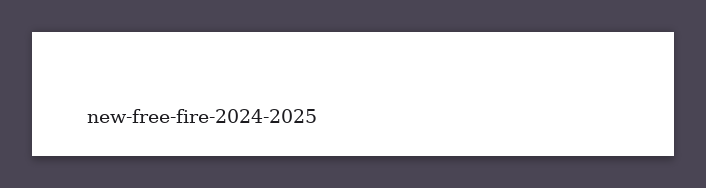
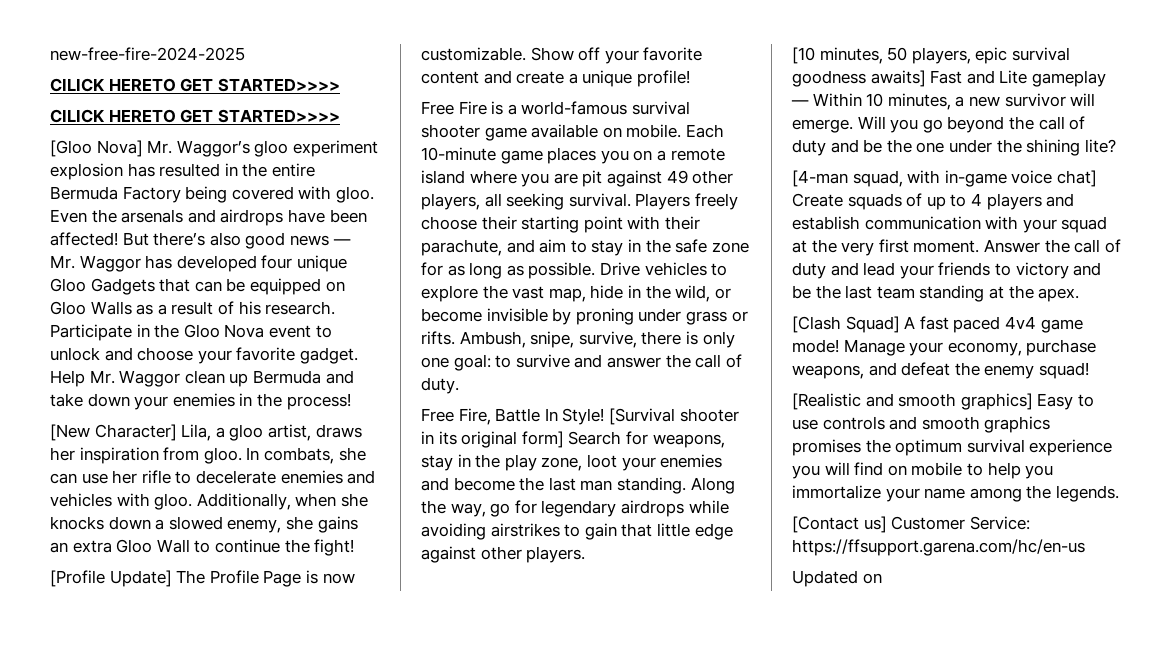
(317, 116) none -> [50,78,340,92] [50,109,340,123] [50,140,378,157] [50,163,315,180] [50,186,374,203] [50,209,367,226] [50,232,351,249] [50,255,347,272] [50,278,345,295] [50,301,336,315] [50,324,332,341] [50,347,358,364] [50,370,354,387] [50,393,351,410] [50,424,362,441] [50,447,366,464] [50,470,376,484] [50,493,368,510] [50,516,358,533] [50,539,355,556] [50,570,355,587] [421,47,703,64] [421,70,690,87] [421,101,690,115] [421,124,724,141] [421,147,725,164] [421,170,734,187] [421,193,738,210] [421,216,700,233] [421,239,749,256] [421,262,728,279] [421,285,731,302] [421,308,748,325] [421,331,735,348] [421,354,742,371] [421,377,459,394] [421,408,739,425] [421,431,725,448] [421,454,723,471] [421,477,735,494] [421,500,729,517] [421,523,733,540] [421,546,586,563] [792,47,1070,64] [792,70,1106,87] [791,93,1096,110] [792,116,1086,133] [792,139,1116,156] [792,170,1097,187] [792,193,1075,210] [792,216,1108,233] [792,239,1121,256] [792,262,1102,279] [792,285,1080,302] [792,316,1083,333] [792,339,1097,356] [792,362,1089,379] [792,393,1094,410] [792,416,1051,433] [792,439,1113,456] [792,462,1054,479] [792,485,1119,502] [792,516,1030,533] [792,539,1085,556] [792,570,882,587] // CILICK HERETO GET STARTED>>>> // CILICK HERETO GET STARTED>>>> // [Gloo Nova] Mr. Waggor’s gloo experiment explosion has resulted in the entire Bermuda Factory being covered with gloo. Even the arsenals and airdrops have been affected! But there’s also good news — Mr. Waggor has developed four unique Gloo Gadgets that can be equipped on Gloo Walls as a result of his research. Participate in the Gloo Nova event to unlock and choose your favorite gadget. Help Mr. Waggor clean up Bermuda and take down your enemies in the process! // [New Character] Lila, a gloo artist, draws her inspiration from gloo. In combats, she can use her rifle to decelerate enemies and vehicles with gloo. Additionally, when she knocks down a slowed enemy, she gains an extra Gloo Wall to continue the fight! // [Profile Update] The Profile Page is now customizable. Show off your favorite content and create a unique profile! // Free Fire is a world-famous survival shooter game available on mobile. Each 10-minute game places you on a remote island where you are pit against 49 other players, all seeking survival. Players freely choose their starting point with their parachute, and aim to stay in the safe zone for as long as possible. Drive vehicles to explore the vast map, hide in the wild, or become invisible by proning under grass or rifts. Ambush, snipe, survive, there is only one goal: to survive and answer the call of duty. // Free Fire, Battle In Style! [Survival shooter in its original form] Search for weapons, stay in the play zone, loot your enemies and become the last man standing. Along the way, go for legendary airdrops while avoiding airstrikes to gain that little edge against other players. // [10 minutes, 50 players, epic survival goodness awaits] Fast and Lite gameplay — Within 10 minutes, a new survivor will emerge. Will you go beyond the call of duty and be the one under the shining lite? // [4-man squad, with in-game voice chat] Create squads of up to 4 players and establish communication with your squad at the very first moment. Answer the call of duty and lead your friends to victory and be the last team standing at the apex. // [Clash Squad] A fast paced 4v4 game mode! Manage your economy, purchase weapons, and defeat the enemy squad! // [Realistic and smooth graphics] Easy to use controls and smooth graphics promises the optimum survival experience you will find on mobile to help you immortalize your name among the legends. // [Contact us] Customer Service: https://ffsupport.garena.com/hc/en-us // Updated on

